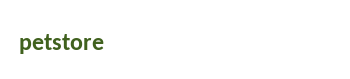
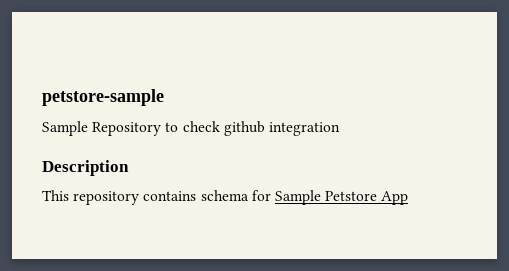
[19,34,104,54] petstore -> [42,89,164,106] [42,121,340,136] [42,160,129,176] [42,190,409,205] petstore-sample // Sample Repository to check github integration // Description // This repository contains schema for Sample Petstore App

